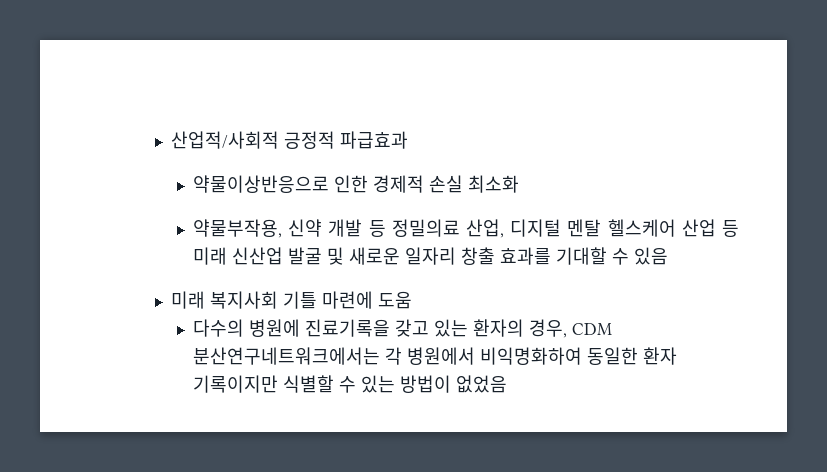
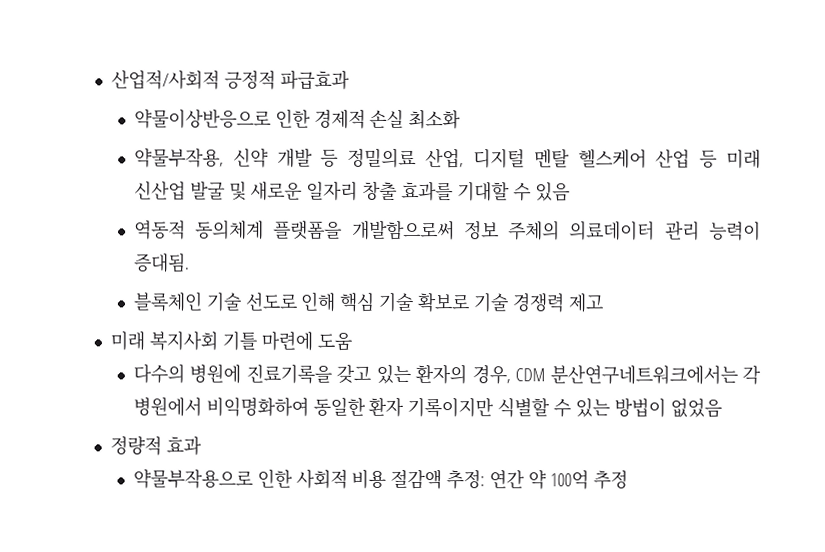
(669, 256) none -> [133,219,761,241] [133,253,190,273] [132,291,603,313] // 역동적 동의체계 플랫폼을 개발함으로써 정보 주체의 의료데이터 관리 능력이 증대됨. // 블록체인 기술 선도로 인해 핵심 기술 확보로 기술 경쟁력 제고
(508, 384) none -> [110,436,203,456] [132,468,628,490] // 정량적 효과 // 약물부작용으로 인한 사회적 비용 절감액 추정: 연간 약 100억 추정

